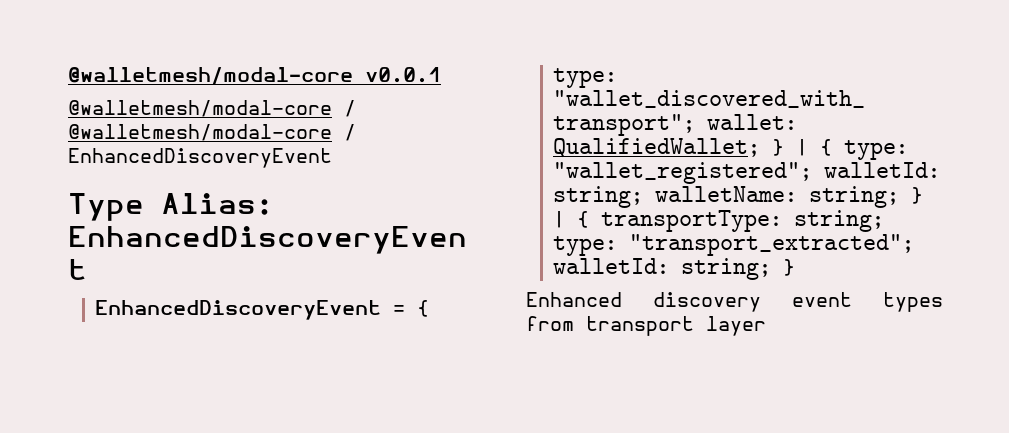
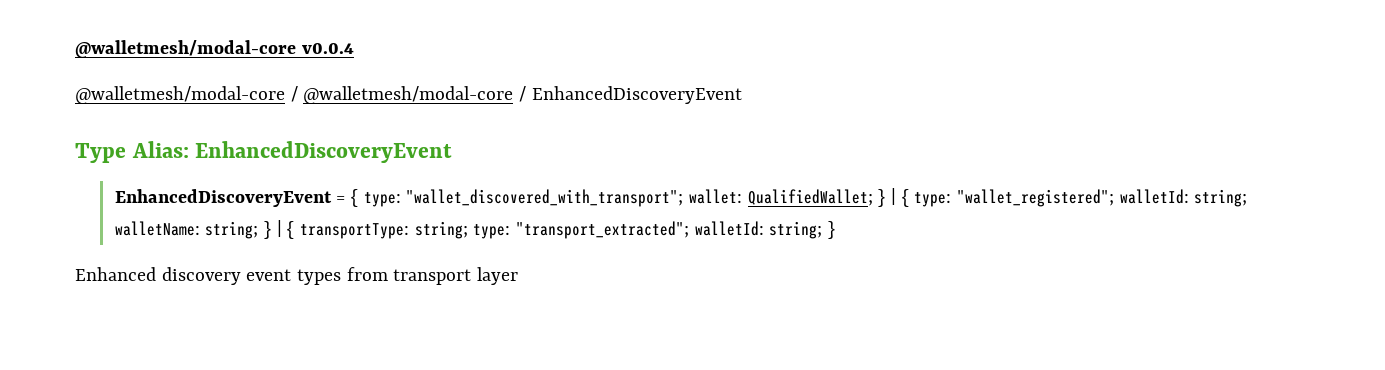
[68,67,441,85] @walletmesh/modal-core v0.0.1 -> [75,40,354,58] @walletmesh/modal-core v0.0.4

